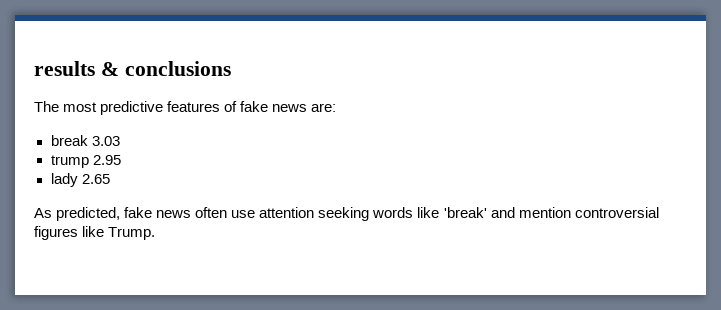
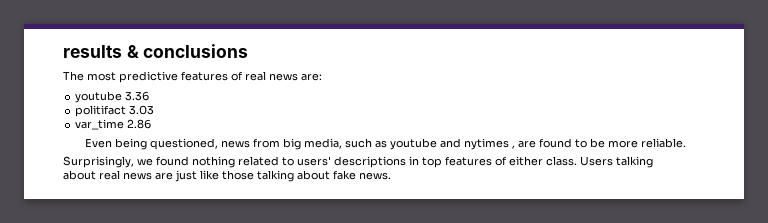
[240,101,269,112] fake -> [245,71,266,81] real
[50,135,120,146] [50,155,121,168] [50,173,110,187] [34,207,659,221] [34,226,156,240] break 3.03 // trump 2.95 // lady 2.65 // As predicted, fake news often use attention seeking words like 'break' and mention controversial figures like Trump. -> [75,91,150,103] [75,105,155,117] [75,119,152,130] [85,138,687,150] [63,156,653,168] [63,170,391,182] youtube 3.36 // politifact 3.03 // var_time 2.86 // Even being questioned, news from big media, such as youtube and nytimes , are found to be more reliable. // Surprisingly, we found nothing related to users' descriptions in top features of either class. Users talking about real news are just like those talking about fake news.

